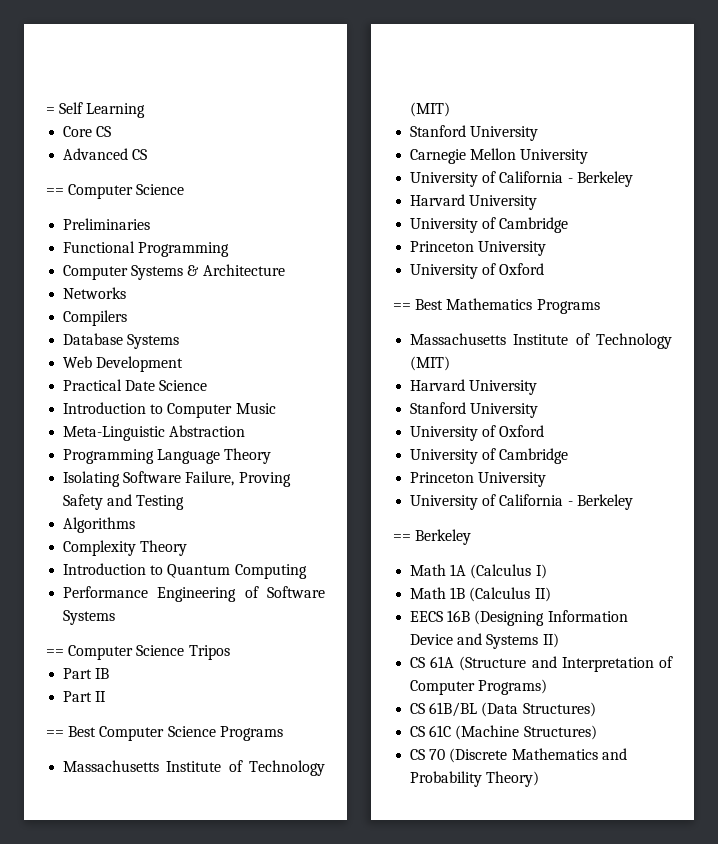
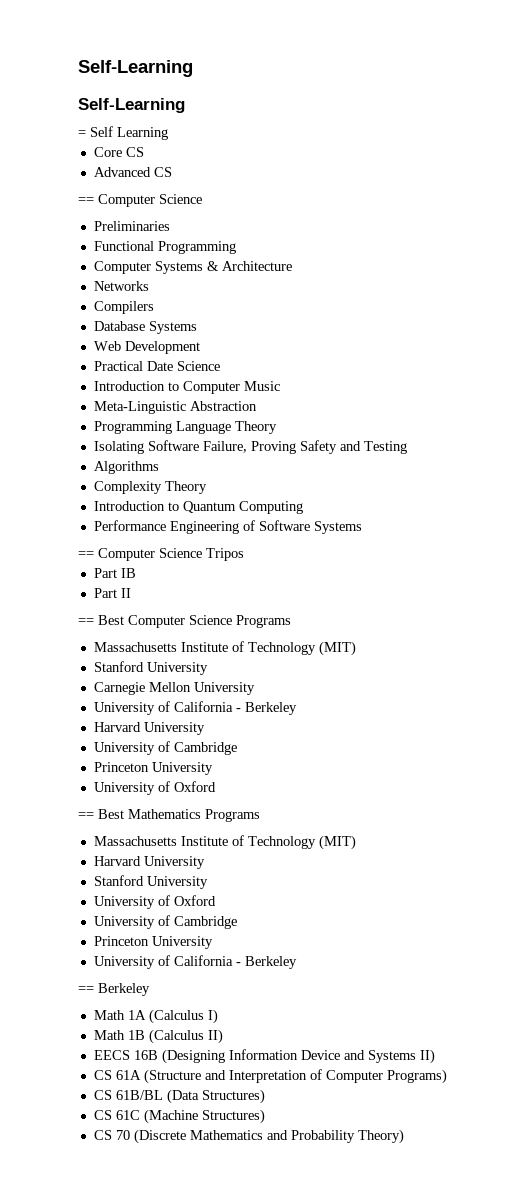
(46, 110) none -> [78,60,193,77] [78,98,185,113] Self-Learning // Self-Learning //

